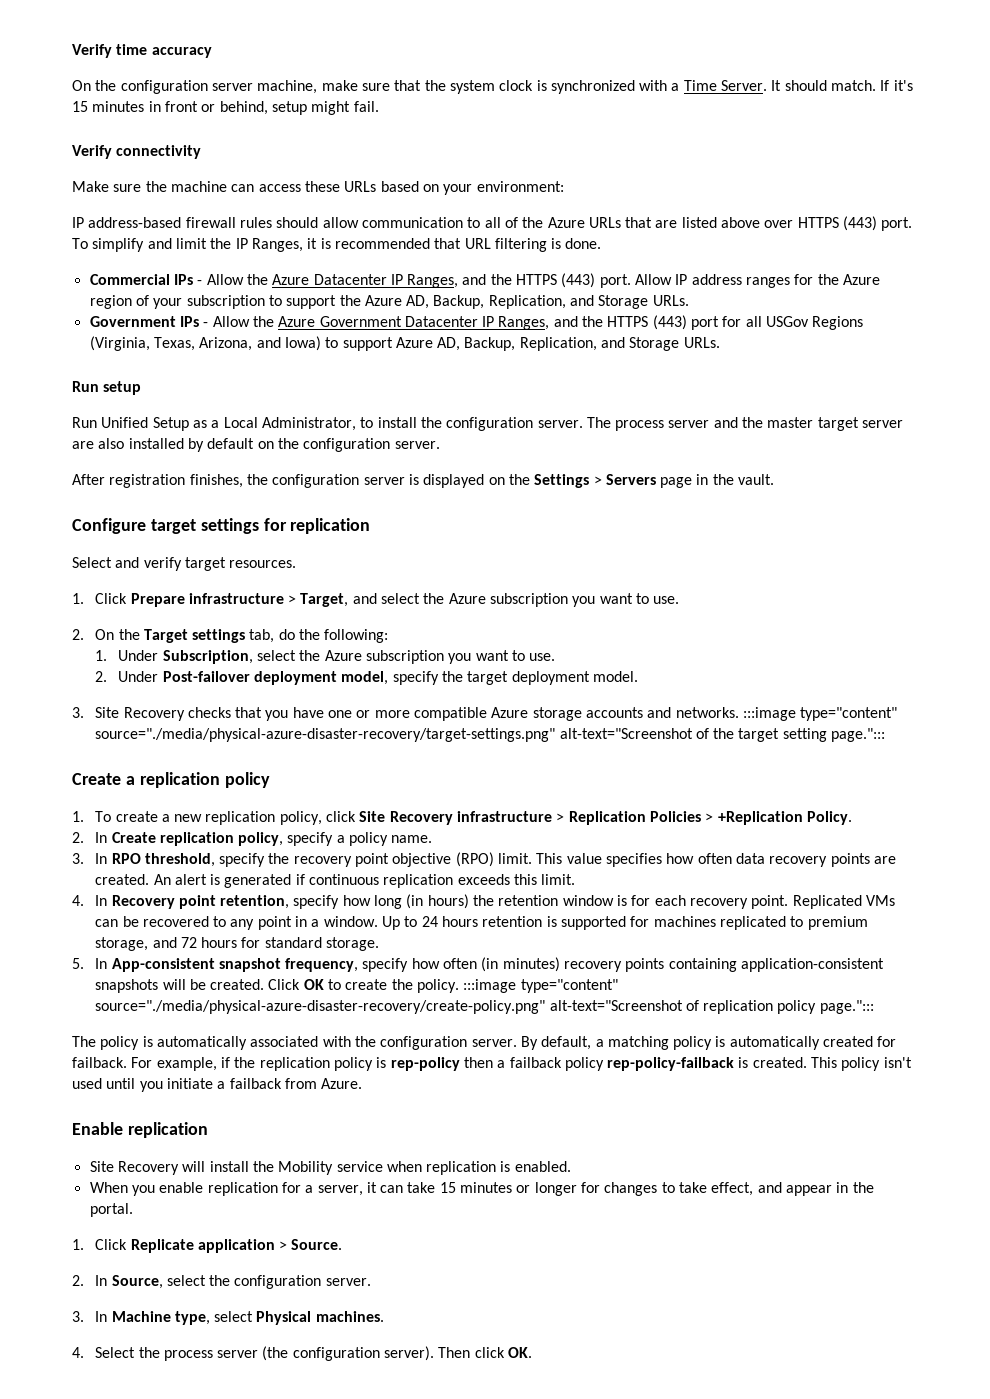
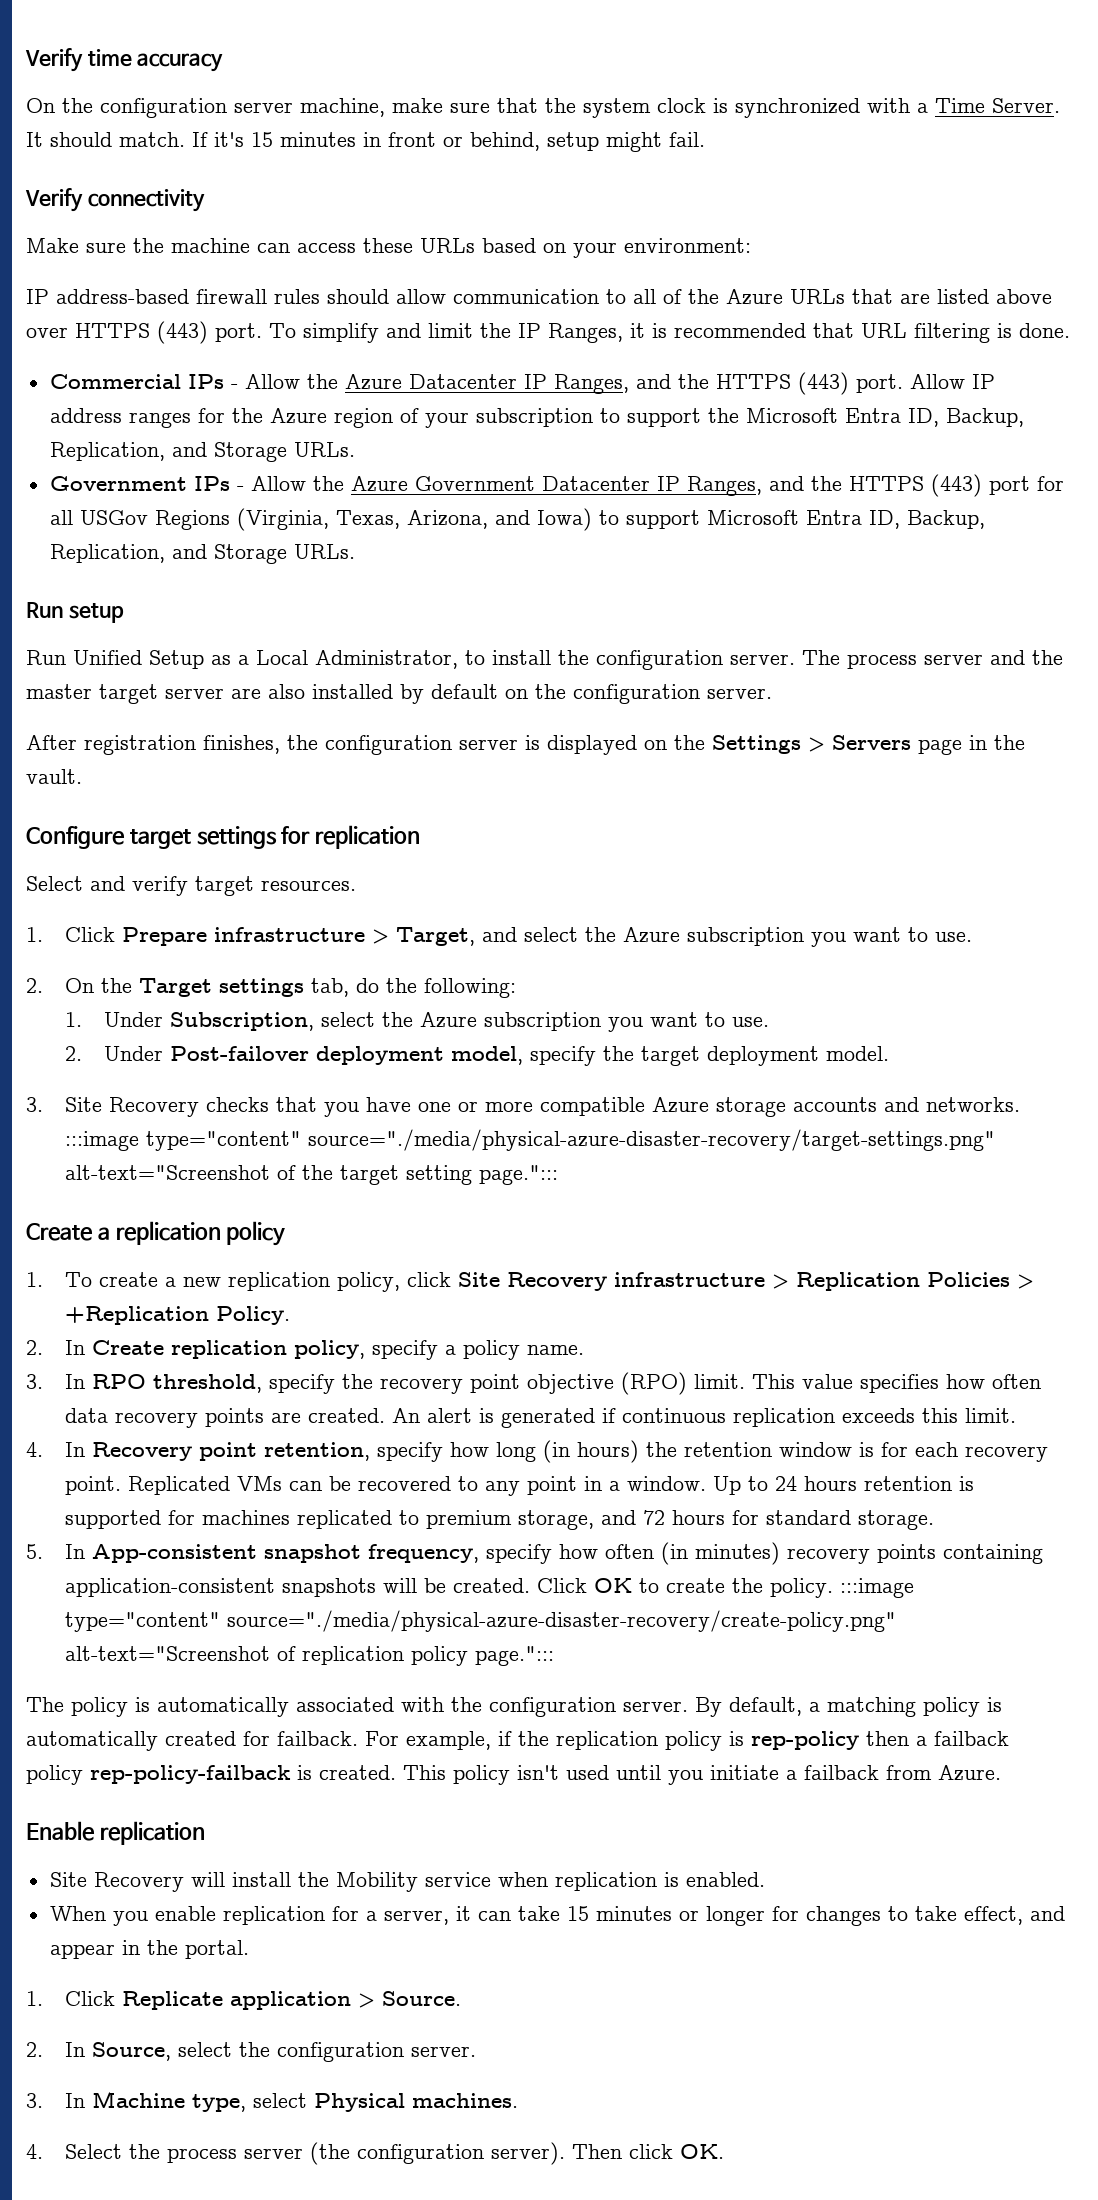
[364,295,430,309] Azure AD, -> [745,408,939,427] Microsoft Entra ID,
[395,337,461,351] Azure AD, -> [706,510,900,529] Microsoft Entra ID,

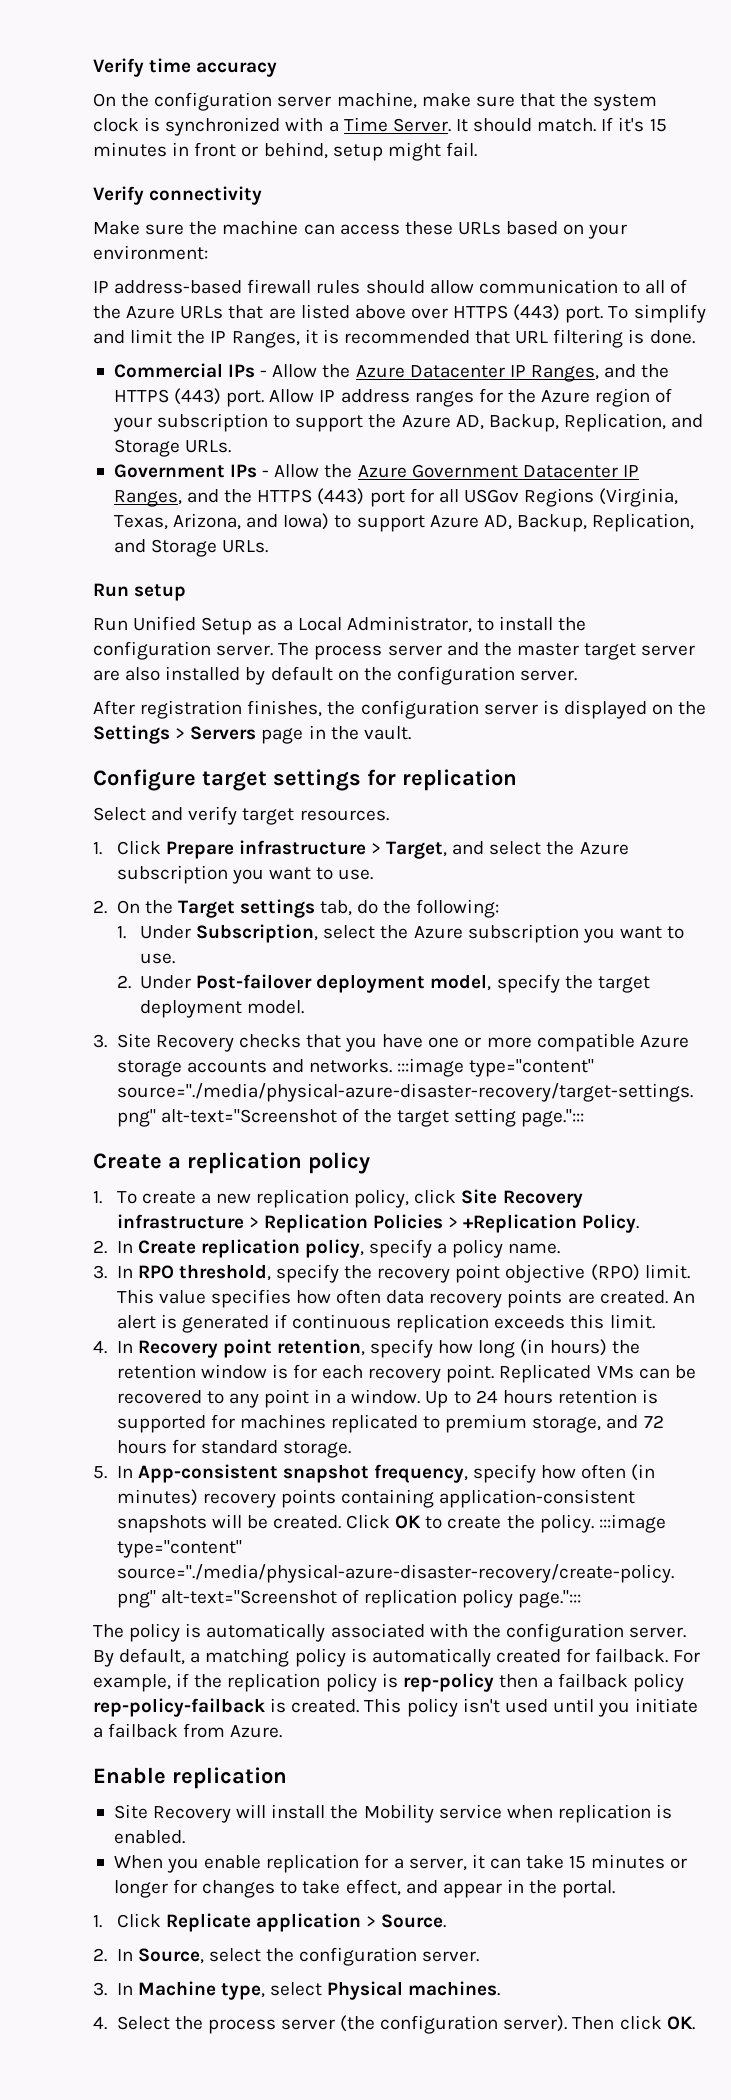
[745,408,939,427] Microsoft Entra ID, -> [401,415,484,430] Azure AD,
[706,510,900,529] Microsoft Entra ID, -> [429,515,512,530] Azure AD,

